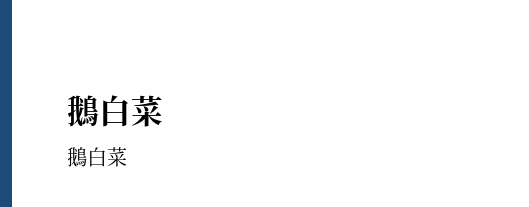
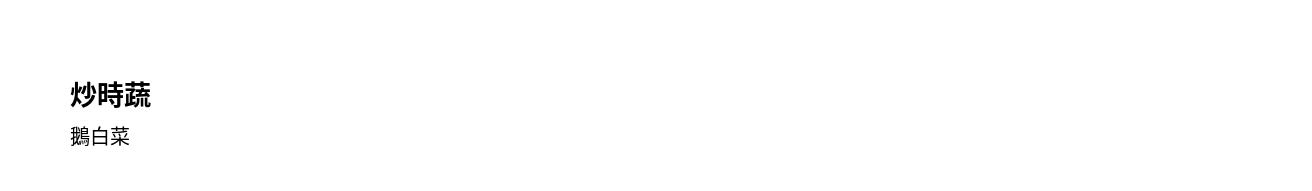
[67,95,163,127] 鵝白菜 -> [70,81,151,108] 炒時蔬

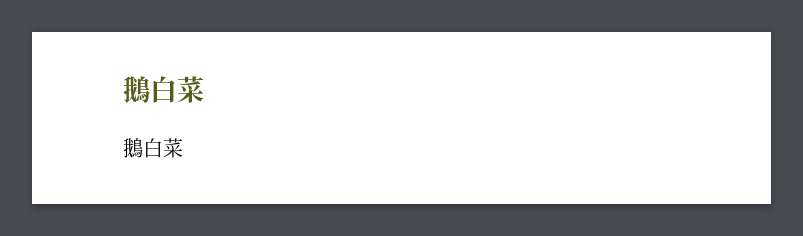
[70,81,151,108] 炒時蔬 -> [123,76,204,103] 鵝白菜

